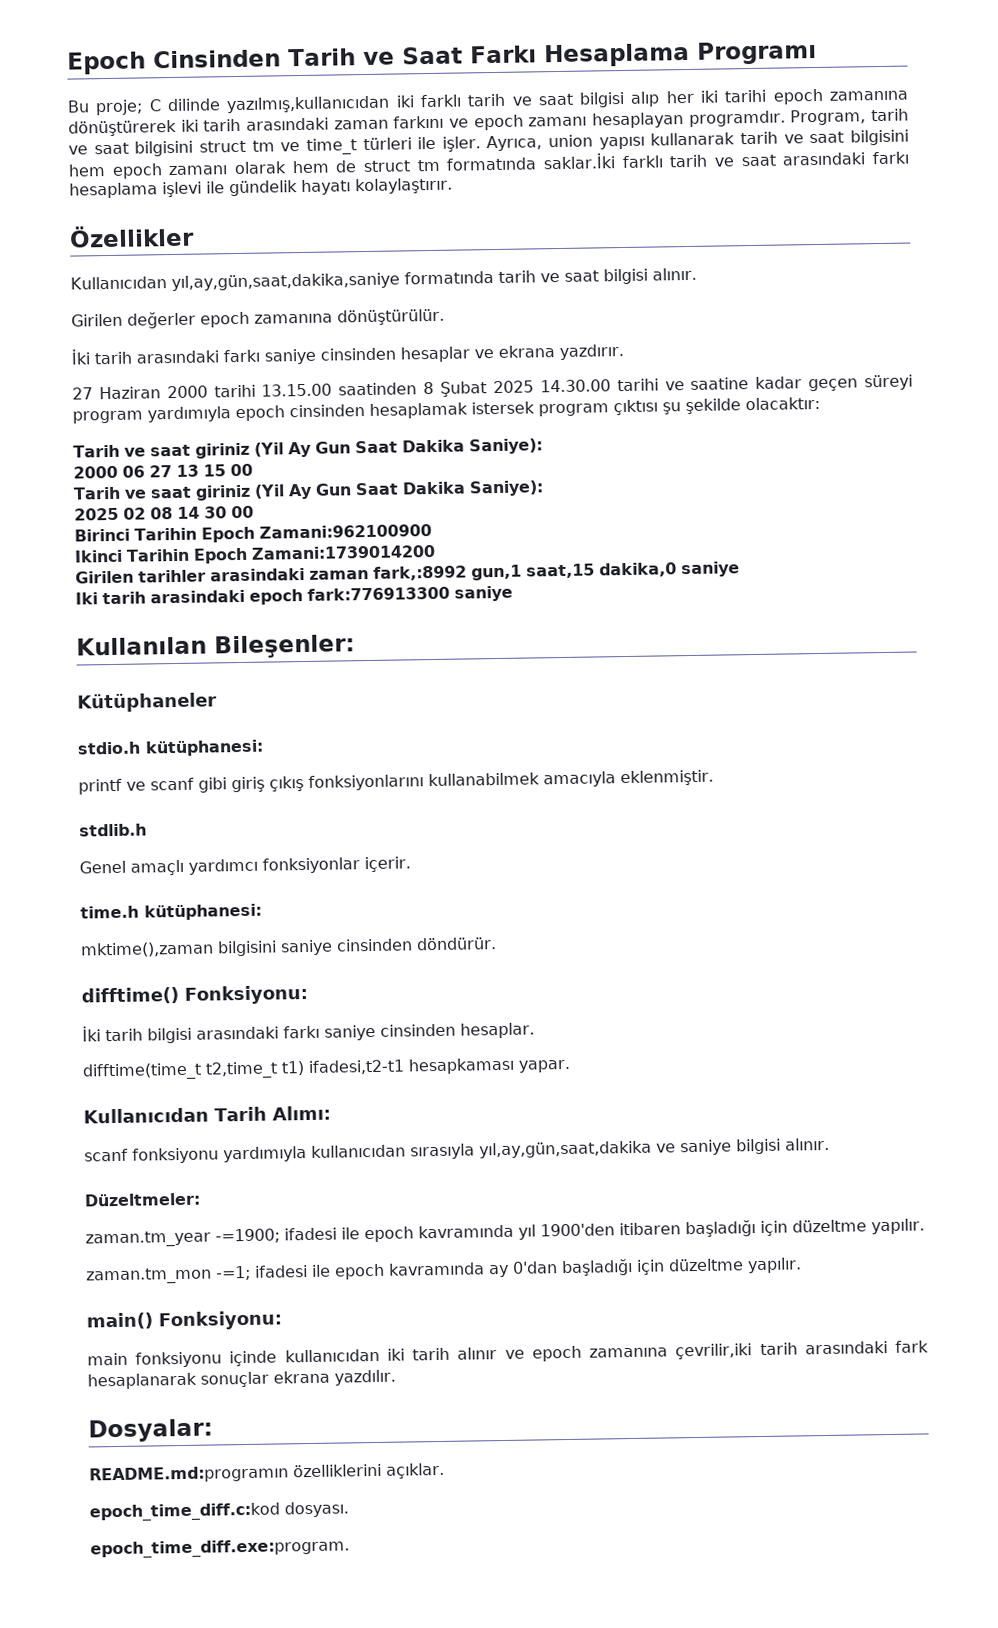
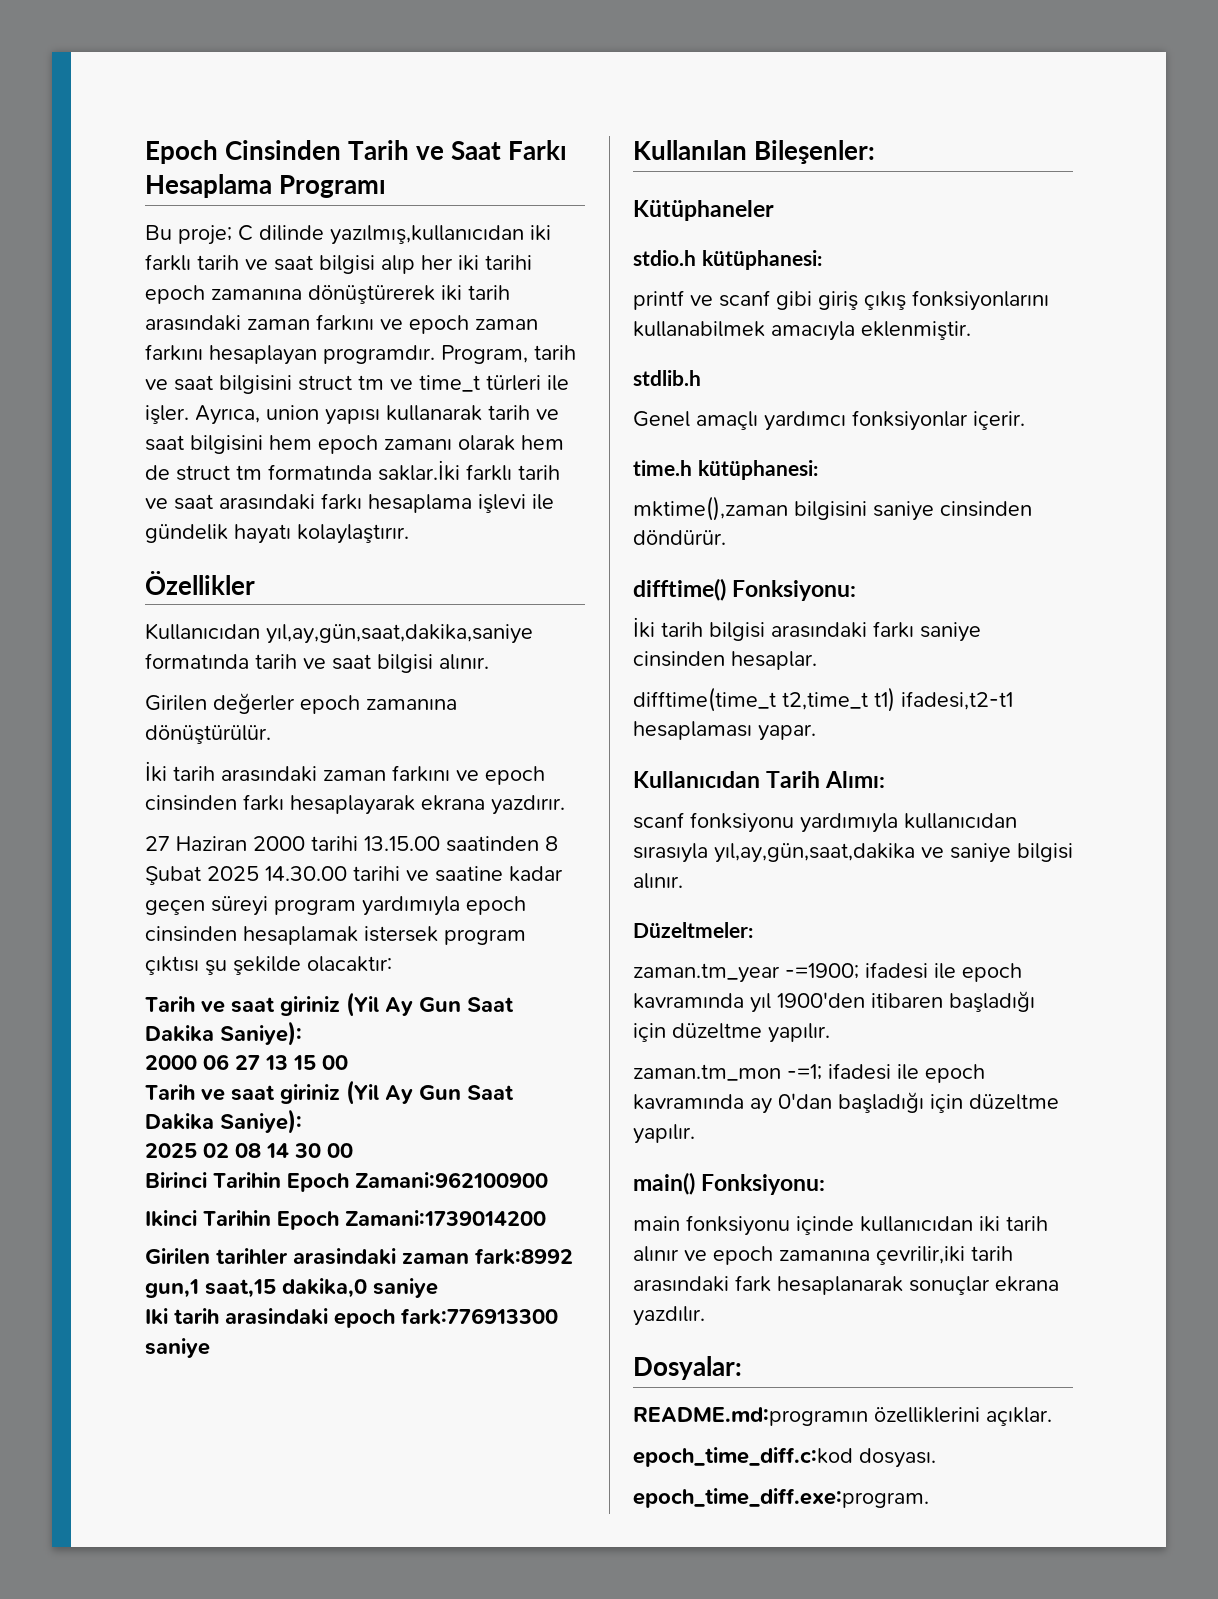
[528,116,588,127] zamanı -> [475,319,538,330] [145,344,203,361] zaman farkını
[223,346,494,365] farkı saniye cinsinden hesaplar ve -> [323,765,545,785] [145,794,415,815] zaman farkını ve epoch cinsinden farkı hesaplayarak
[373,565,467,581] fark,:8992 -> [475,1248,573,1265] fark:8992
[408,1057,515,1075] hesapkaması -> [633,721,752,740] hesaplaması

